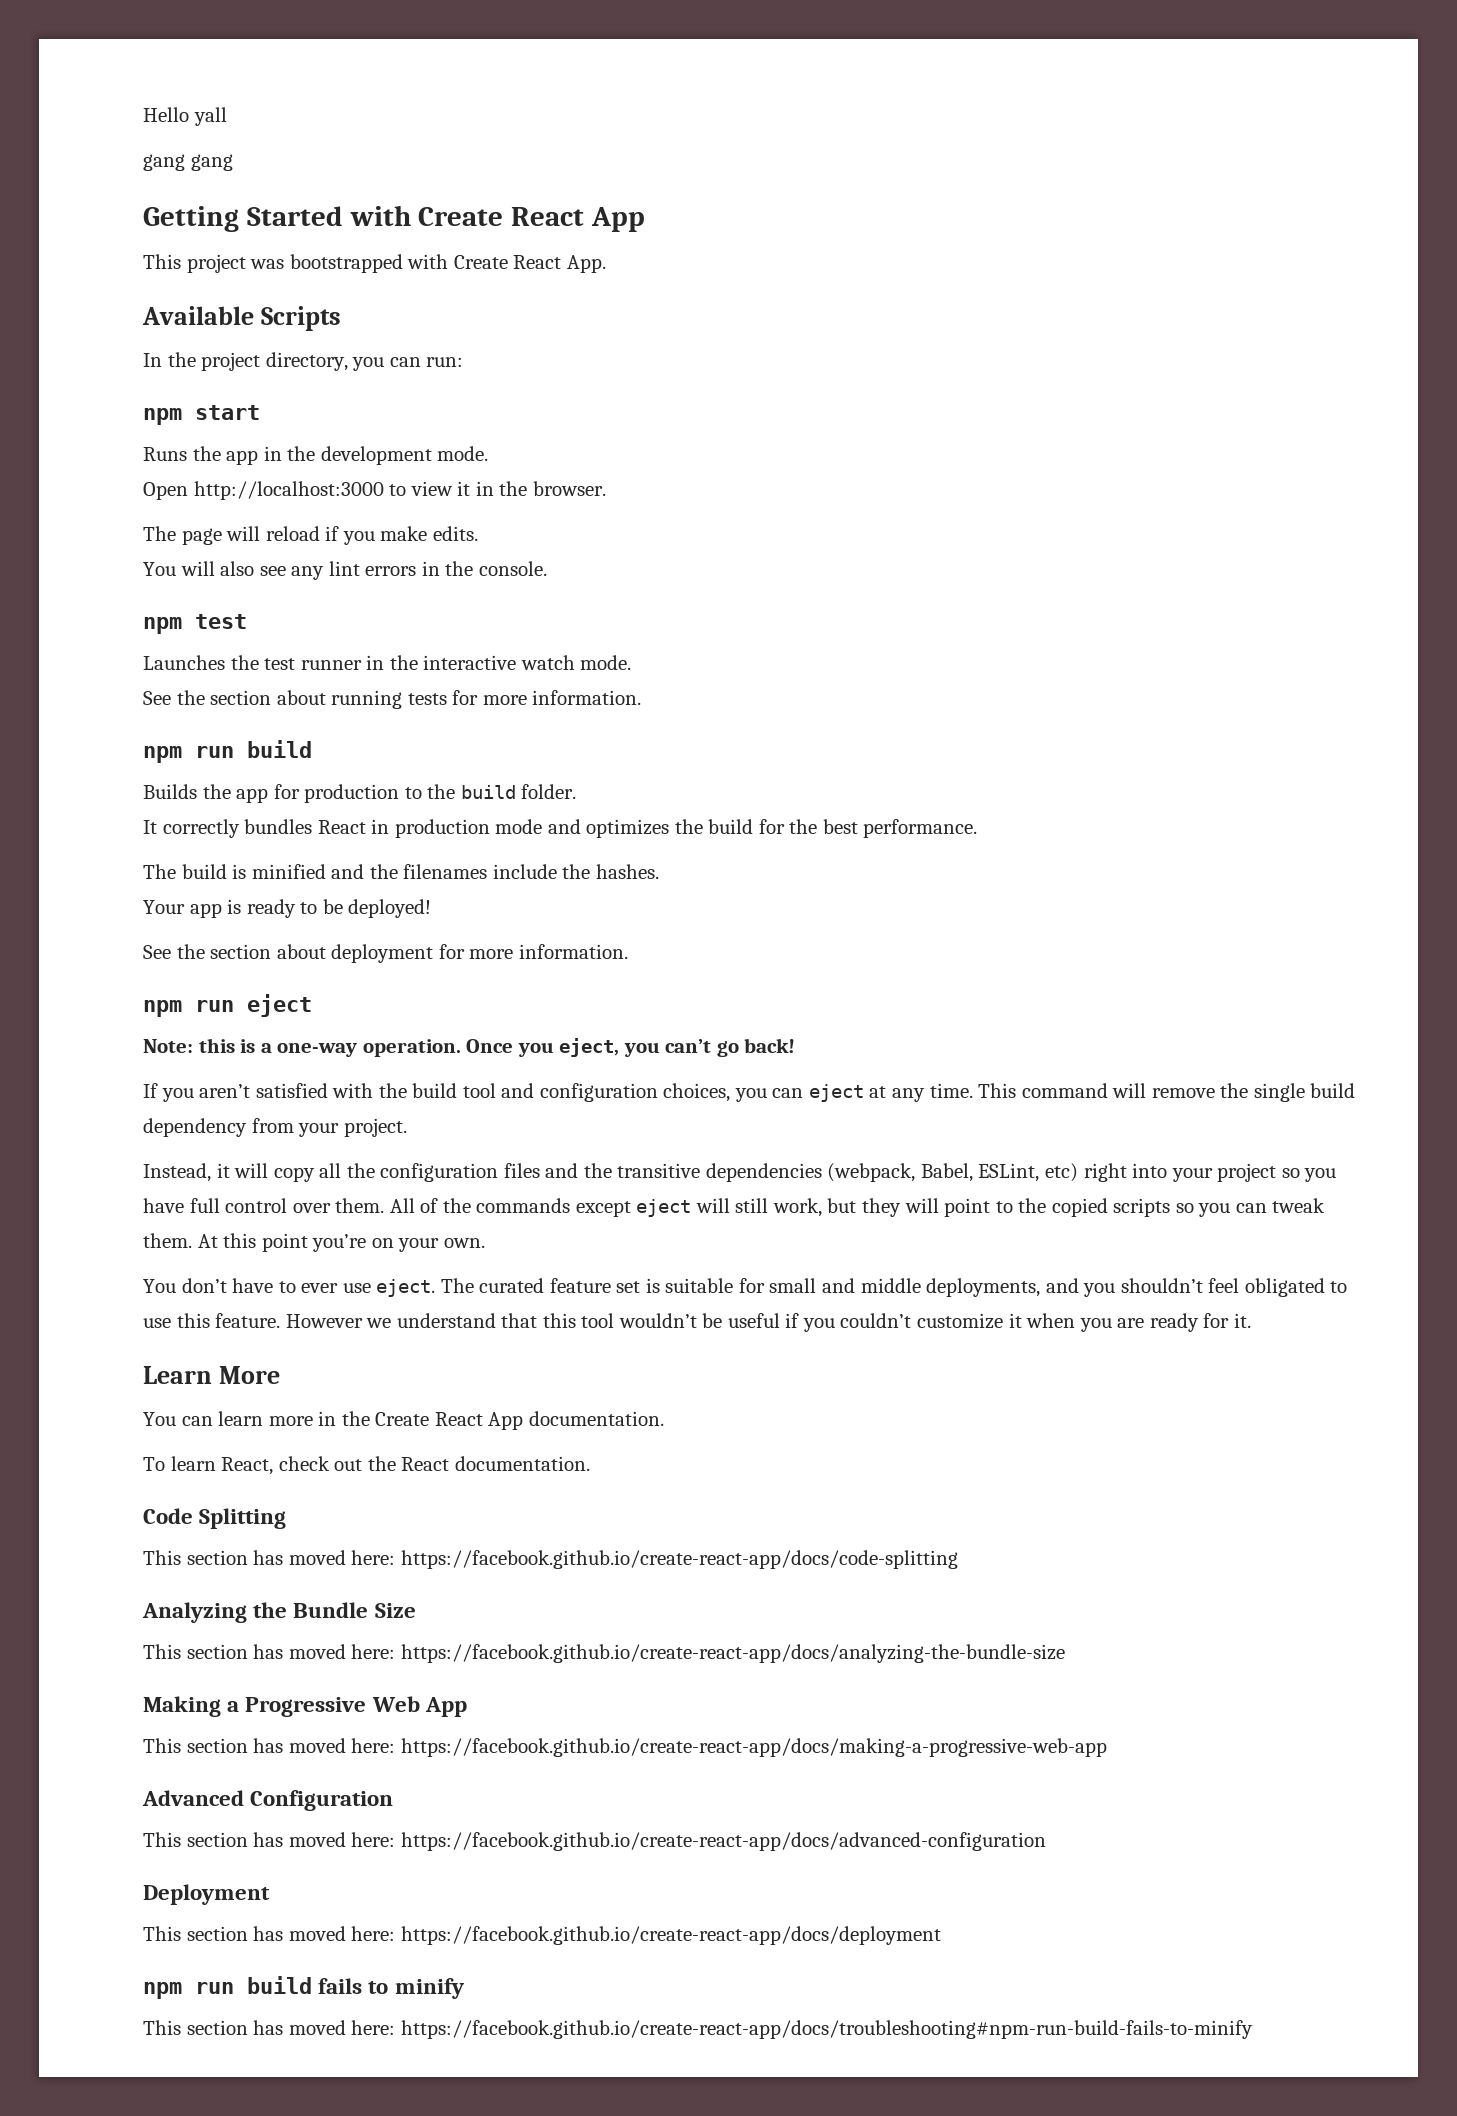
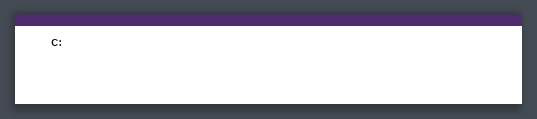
[143,107,227,126] [143,154,233,171] [143,205,646,232] [143,254,606,273] [142,306,341,331] [143,352,464,371] [143,405,260,425] [143,446,489,465] [143,481,606,500] [143,526,478,545] [143,561,547,580] [143,614,247,634] [143,655,632,670] [143,690,642,709] [143,740,312,763] [143,784,577,803] [143,819,978,838] [143,864,659,879] [143,899,432,918] [143,944,628,963] [143,994,312,1017] [143,1038,796,1057] [143,1083,1356,1102] [143,1118,407,1137] [143,1163,1337,1182] [143,1198,1326,1217] [143,1233,485,1252] [143,1278,1348,1297] [143,1313,1251,1332] [143,1366,280,1384] [143,1411,664,1430] [143,1456,590,1475] [143,1508,287,1529] [143,1550,958,1569] [142,1602,416,1623] [143,1644,1065,1663] [143,1696,467,1717] [143,1738,1107,1757] [142,1790,394,1811] [143,1832,1046,1851] [143,1884,270,1905] [143,1926,941,1945] [143,1976,464,1999] [143,2020,1253,2039] Hello yall // gang gang // Getting Started with Create React App // This project was bootstrapped with Create React App. // Available Scripts // In the project directory, you can run: // npm start // Runs the app in the development mode. // Open http://localhost:3000 to view it in the browser. // The page will reload if you make edits. // You will also see any lint errors in the console. // npm test // Launches the test runner in the interactive watch mode. // See the section about running tests for more information. // npm run build // Builds the app for production to the build folder. // It correctly bundles React in production mode and optimizes the build for the best performance. // The build is minified and the filenames include the hashes. // Your app is ready to be deployed! // See the section about deployment for more information. // npm run eject // Note: this is a one-way operation. Once you eject, you can’t go back! // If you aren’t satisfied with the build tool and configuration choices, you can eject at any time. This command will remove the single build dependency from your project. // Instead, it will copy all the configuration files and the transitive dependencies (webpack, Babel, ESLint, etc) right into your project so you have full control over them. All of the commands except eject will still work, but they will point to the copied scripts so you can tweak them. At this point you’re on your own. // You don’t have to ever use eject. The curated feature set is suitable for small and middle deployments, and you shouldn’t feel obligated to use this feature. However we understand that this tool wouldn’t be useful if you couldn’t customize it when you are ready for it. // Learn More // You can learn more in the Create React App documentation. // To learn React, check out the React documentation. // Code Splitting // This section has moved here: https://facebook.github.io/create-react-app/docs/code-splitting // Analyzing the Bundle Size // This section has moved here: https://facebook.github.io/create-react-app/docs/analyzing-the-bundle-size // Making a Progressive Web App // This section has moved here: https://facebook.github.io/create-react-app/docs/making-a-progressive-web-app // Advanced Configuration // This section has moved here: https://facebook.github.io/create-react-app/docs/advanced-configuration // Deployment // This section has moved here: https://facebook.github.io/create-react-app/docs/deployment // npm run build fails to minify // This section has moved here: https://facebook.github.io/create-react-app/docs/troubleshooting#npm-run-build-fails-to-minify -> [51,39,62,46] c:

